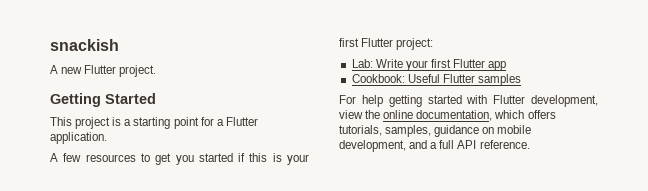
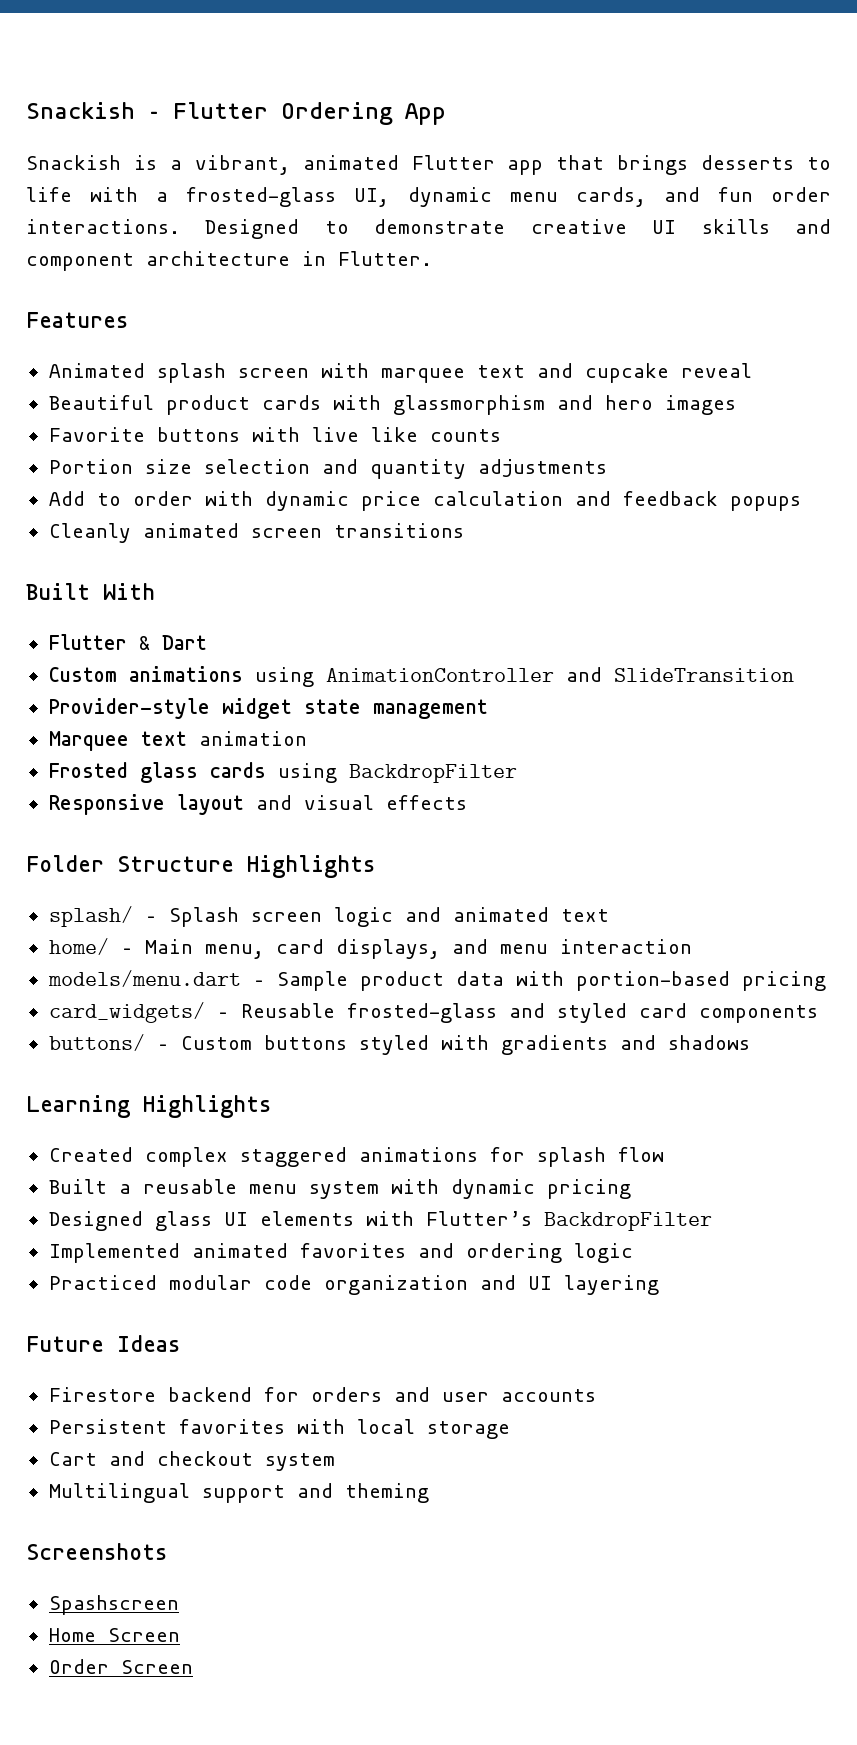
[50,39,119,51] [50,65,157,77] [50,93,156,107] [50,117,258,129] [50,132,107,144] [50,153,310,165] [339,38,434,50] [351,59,507,71] [351,74,521,86] [339,95,598,107] [339,110,556,121] [339,125,532,137] [339,140,530,152] snackish // A new Flutter project. // Getting Started // This project is a starting point for a Flutter application. // A few resources to get you started if this is your first Flutter project: // Lab: Write your first Flutter app // Cookbook: Useful Flutter samples // For help getting started with Flutter development, view the online documentation, which offers tutorials, samples, guidance on mobile development, and a full API reference. -> [26,102,446,125] [26,155,831,175] [26,187,832,207] [26,219,832,239] [26,251,432,271] [26,312,128,328] [48,363,752,383] [48,395,736,415] [48,427,501,442] [48,459,607,479] [48,491,801,511] [48,523,464,543] [26,583,155,600] [48,634,207,650] [48,666,794,687] [48,698,488,719] [48,731,307,751] [48,762,517,783] [48,794,467,815] [26,855,375,878] [48,906,609,927] [48,938,692,959] [47,970,826,991] [48,1002,818,1023] [48,1034,750,1055] [26,1095,271,1118] [48,1147,664,1167] [48,1179,631,1199] [48,1211,712,1231] [48,1243,633,1263] [48,1275,659,1295] [26,1335,180,1352] [48,1387,596,1402] [48,1419,510,1439] [48,1451,335,1471] [48,1483,429,1503] [26,1543,167,1560] [48,1595,179,1615] [48,1628,180,1642] [48,1659,193,1674] Snackish – Flutter Ordering App // Snackish is a vibrant, animated Flutter app that brings desserts to life with a frosted-glass UI, dynamic menu cards, and fun order interactions. Designed to demonstrate creative UI skills and component architecture in Flutter. // Features // Animated splash screen with marquee text and cupcake reveal // Beautiful product cards with glassmorphism and hero images // Favorite buttons with live like counts // Portion size selection and quantity adjustments // Add to order with dynamic price calculation and feedback popups // Cleanly animated screen transitions // Built With // Flutter & Dart // Custom animations using AnimationController and SlideTransition // Provider-style widget state management // Marquee text animation // Frosted glass cards using BackdropFilter // Responsive layout and visual effects // Folder Structure Highlights // splash/ – Splash screen logic and animated text // home/ – Main menu, card displays, and menu interaction // models/menu.dart – Sample product data with portion-based pricing // card_widgets/ – Reusable frosted-glass and styled card components // buttons/ – Custom buttons styled with gradients and shadows // Learning Highlights // Created complex staggered animations for splash flow // Built a reusable menu system with dynamic pricing // Designed glass UI elements with Flutter’s BackdropFilter // Implemented animated favorites and ordering logic // Practiced modular code organization and UI layering // Future Ideas // Firestore backend for orders and user accounts // Persistent favorites with local storage // Cart and checkout system // Multilingual support and theming // Screenshots // Spashscreen // Home Screen // Order Screen

